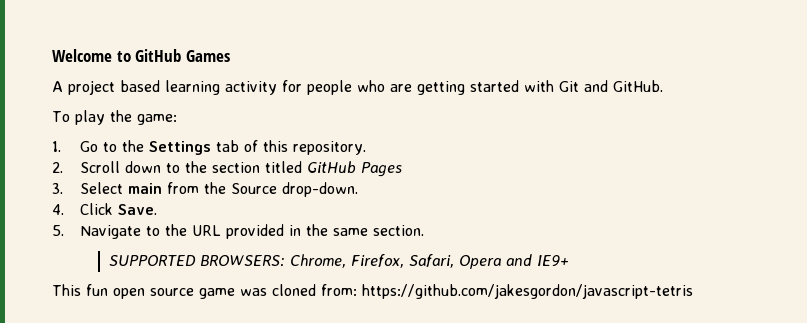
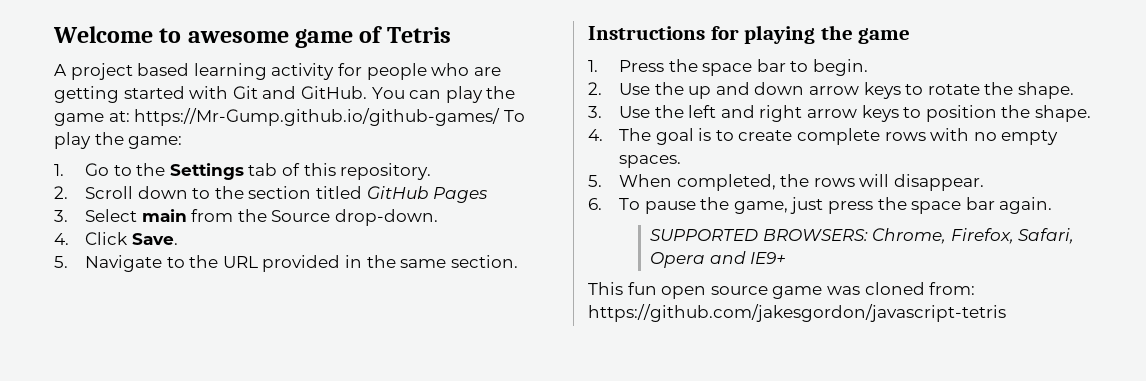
[135,49,230,62] GitHub Games -> [187,26,451,48] awesome game of Tetris
(663, 86) // -> [371,86,516,103] [54,108,501,126] You can play the game at: https://Mr-Gump.github.io/github-games/
(425, 230) none -> [588,25,911,44] [588,59,868,76] [588,82,1074,99] [588,105,1091,122] [588,128,1059,145] [619,155,682,168] [588,174,984,191] [588,197,1053,214] // Instructions for playing the game // 1. Press the space bar to begin. // 2. Use the up and down arrow keys to rotate the shape. // 3. Use the left and right arrow keys to position the shape. // 4. The goal is to create complete rows with no empty spaces. // 5. When completed, the rows will disappear. // 6. To pause the game, just press the space bar again.

